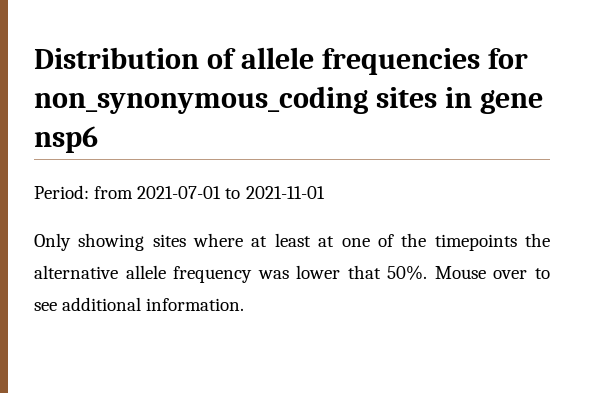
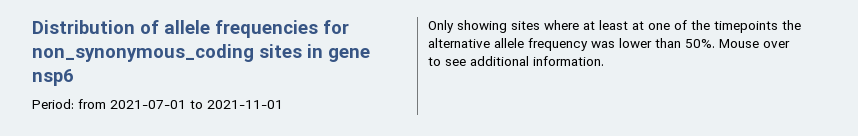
[347,265,381,279] that -> [655,38,681,48] than

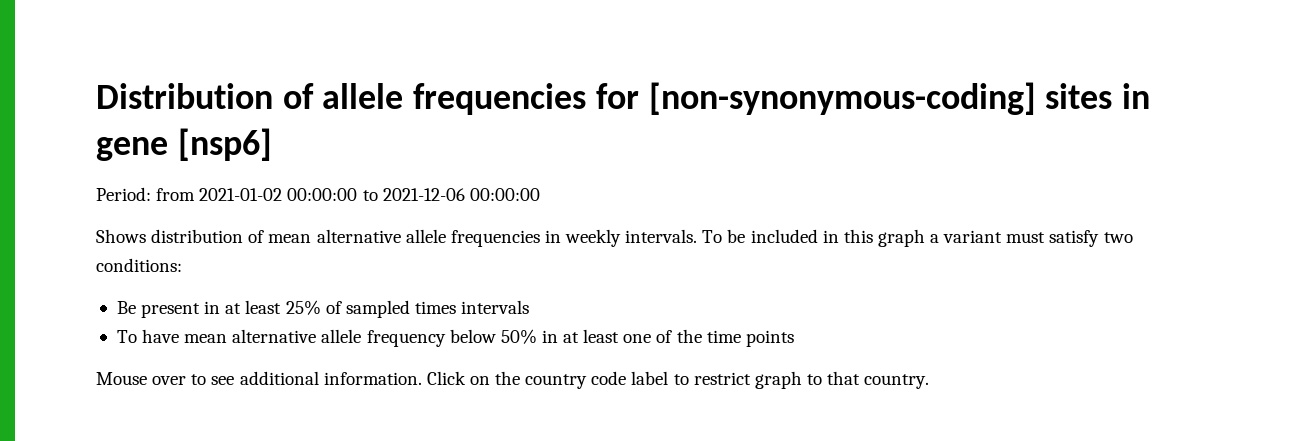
[32,44,254,62] non_synonymous_coding -> [648,82,1036,115] [non-synonymous-coding]
[32,69,74,86] nsp6 -> [177,128,272,161] [nsp6]
[110,100,283,109] [428,20,801,33] [428,38,715,51] 2021-07-01 to 2021-11-01 // Only showing sites where at least at one of the timepoints the alternative allele frequency was lower than 50%. -> [199,188,540,201] [96,229,1133,247] [96,258,182,272] [116,300,530,318] [116,329,794,347] 2021-01-02 00:00:00 to 2021-12-06 00:00:00 // Shows distribution of mean alternative allele frequencies in weekly intervals. To be included in this graph a variant must satisfy two conditions: // Be present in at least 25% of sampled times intervals // To have mean alternative allele frequency below 50% in at least one of the time points //
(604, 61) none -> [426,371,930,389] Click on the country code label to restrict graph to that country.

